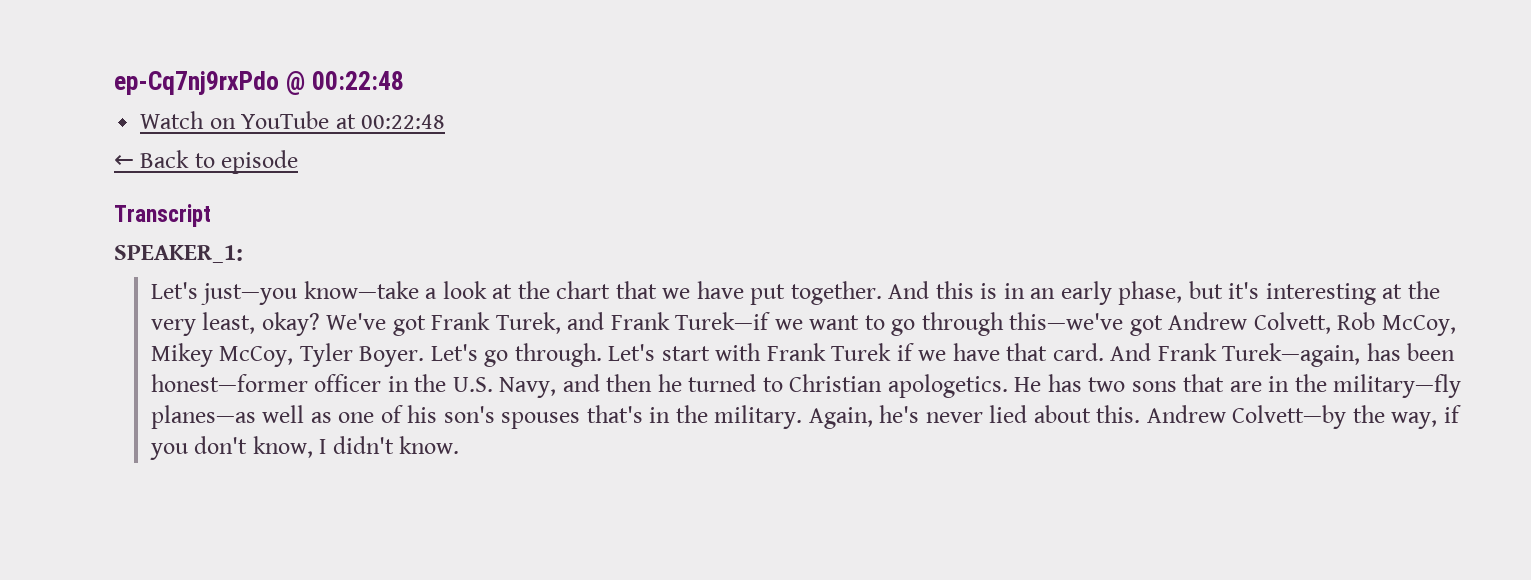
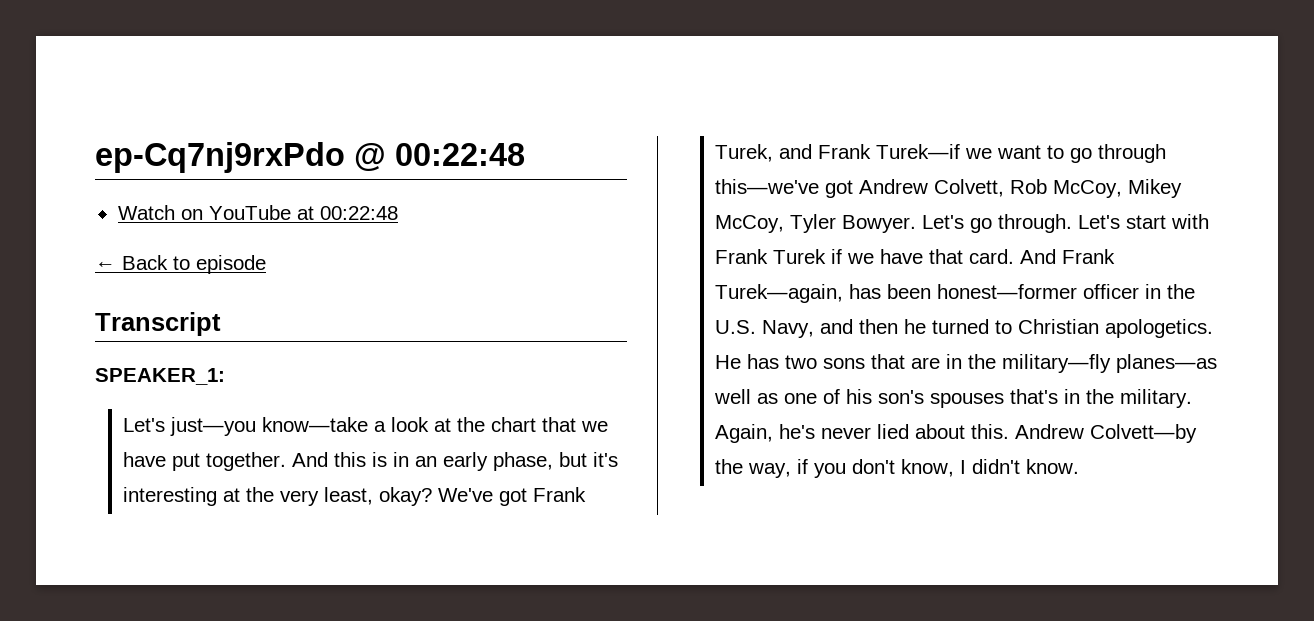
[359,346,425,367] Boyer. -> [841,215,916,233] Bowyer.

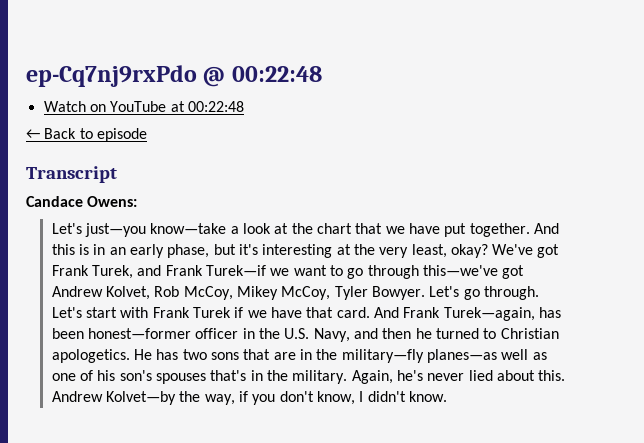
[95,368,225,385] SPEAKER_1: -> [26,196,138,207] Candace Owens:
[933,179,1004,197] Colvett, -> [105,286,150,300] Kolvet,
[1089,424,1197,443] Colvett—by -> [105,391,176,405] Kolvet—by

